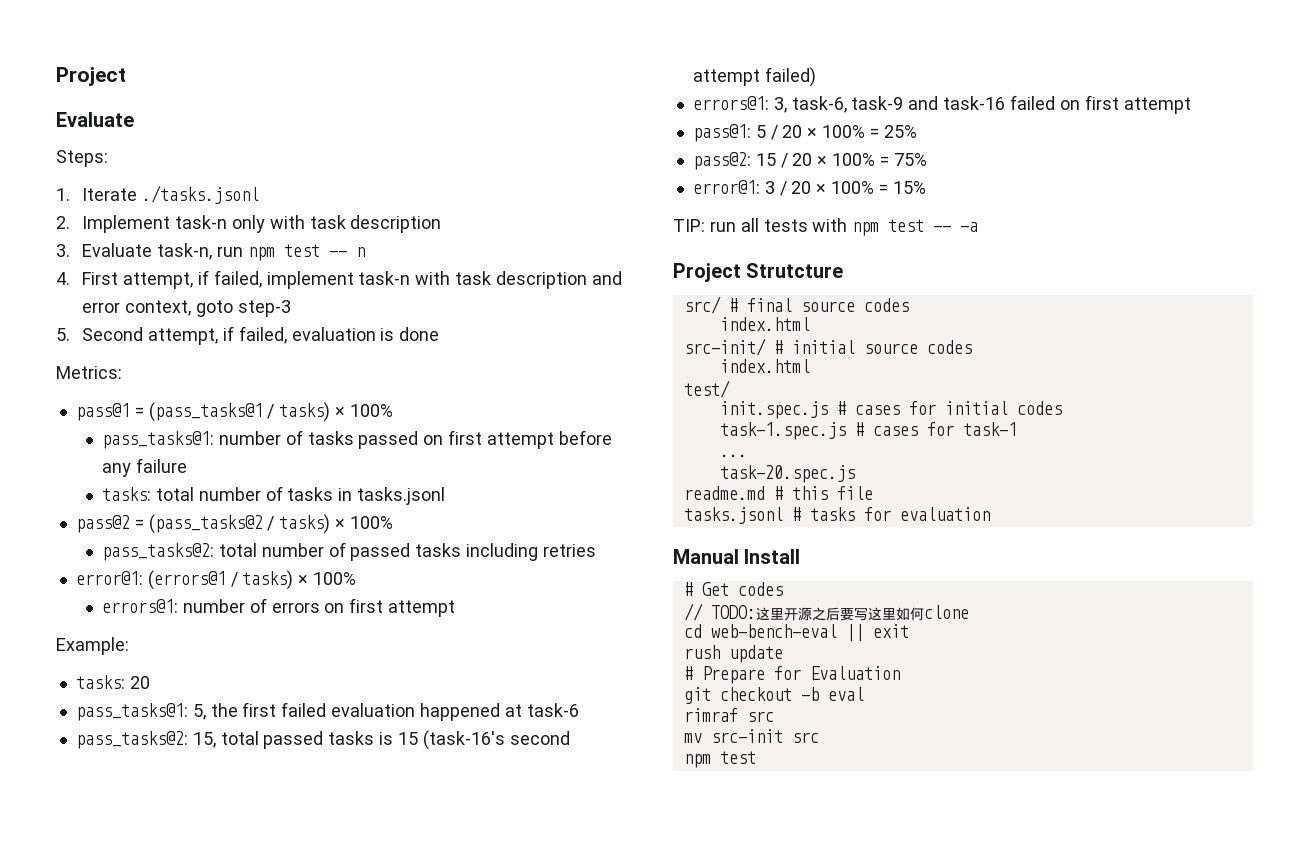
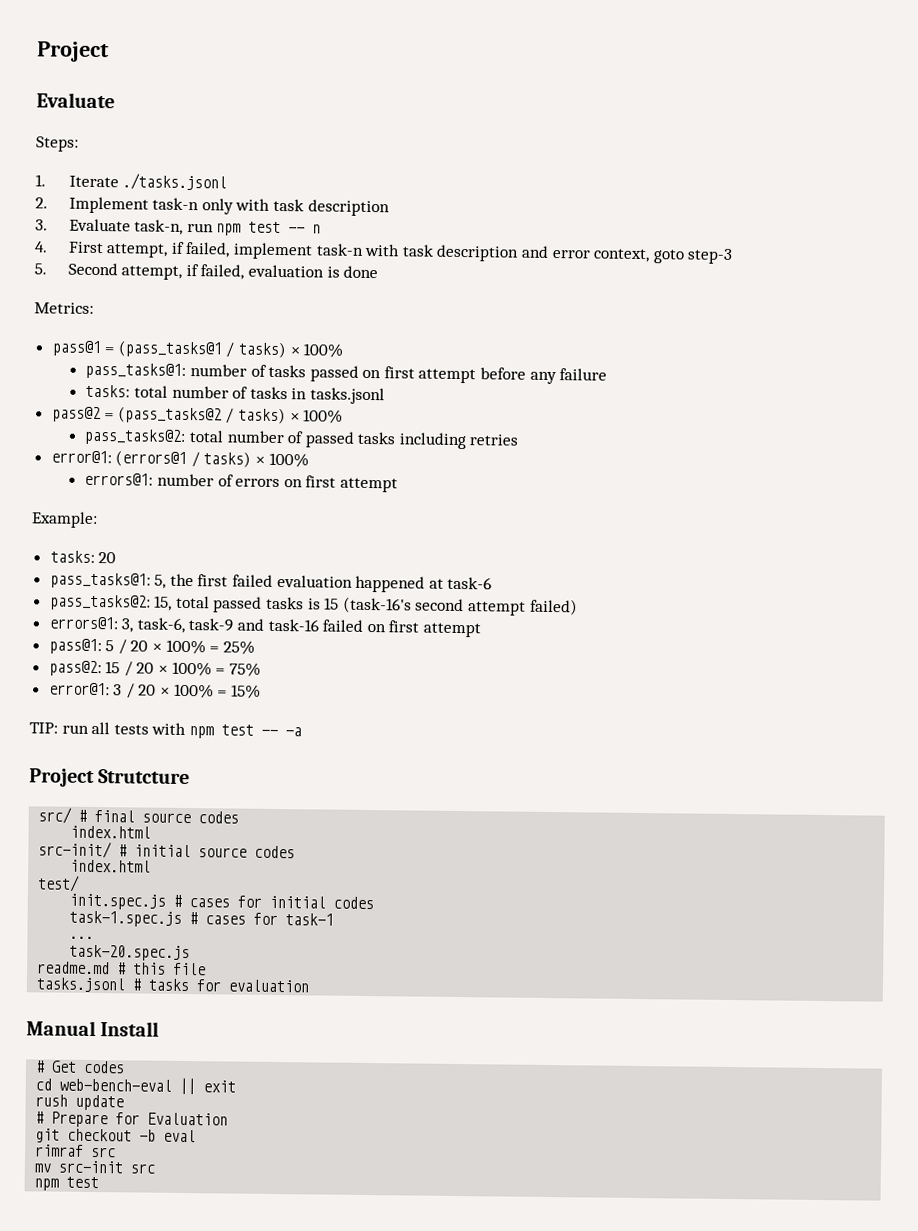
[683,603,969,621] // // TODO:这里开源之后要写这里如何clone -> (126, 1067) none

